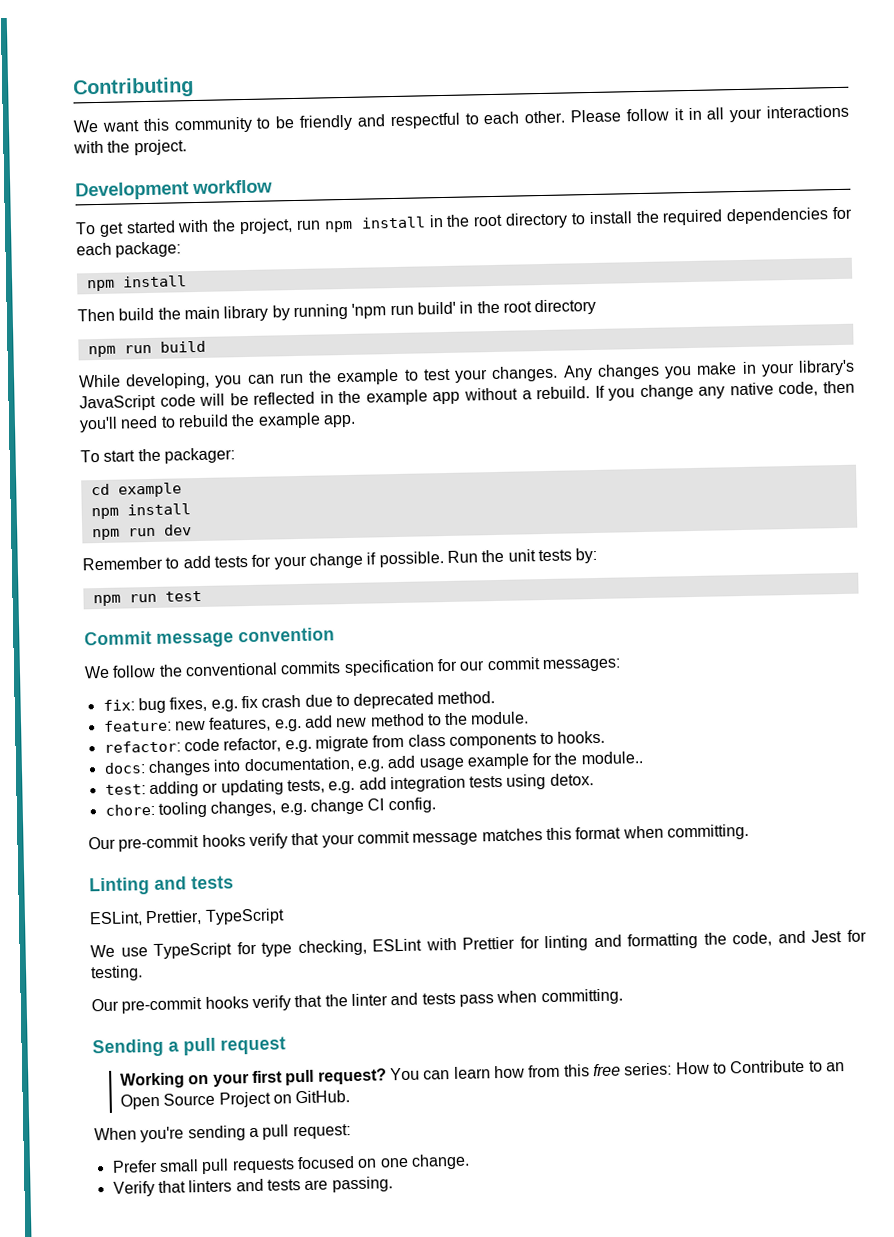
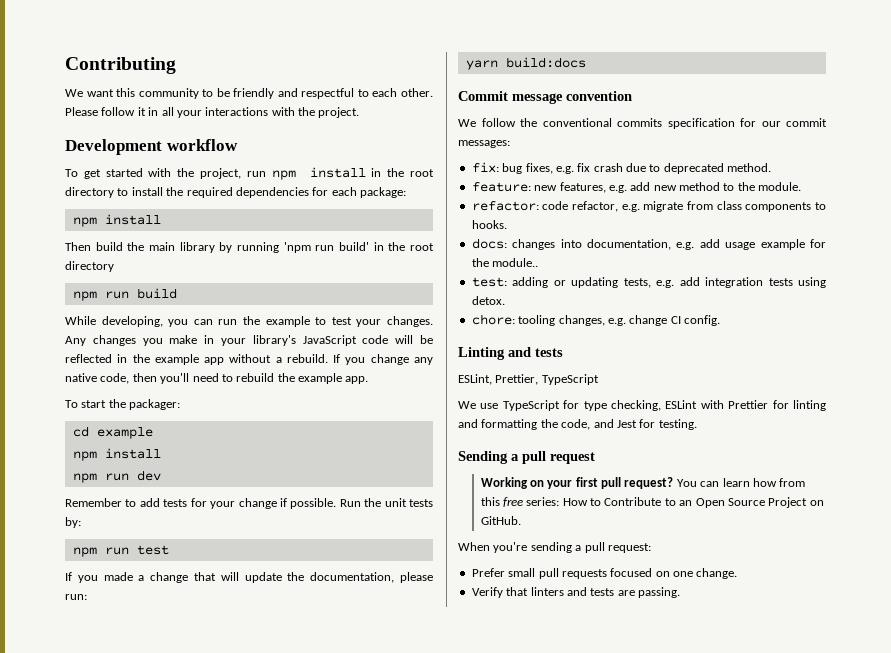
(202, 596) none -> [65,572,434,583] [65,594,87,600] [465,57,586,70] // If you made a change that will update the documentation, please run: // yarn build:docs
[88,823,749,852] // Our pre-commit hooks verify that your commit message matches this format when committing. -> (720, 320) none
[91,988,623,1014] // Our pre-commit hooks verify that the linter and tests pass when committing. -> (697, 424) none

